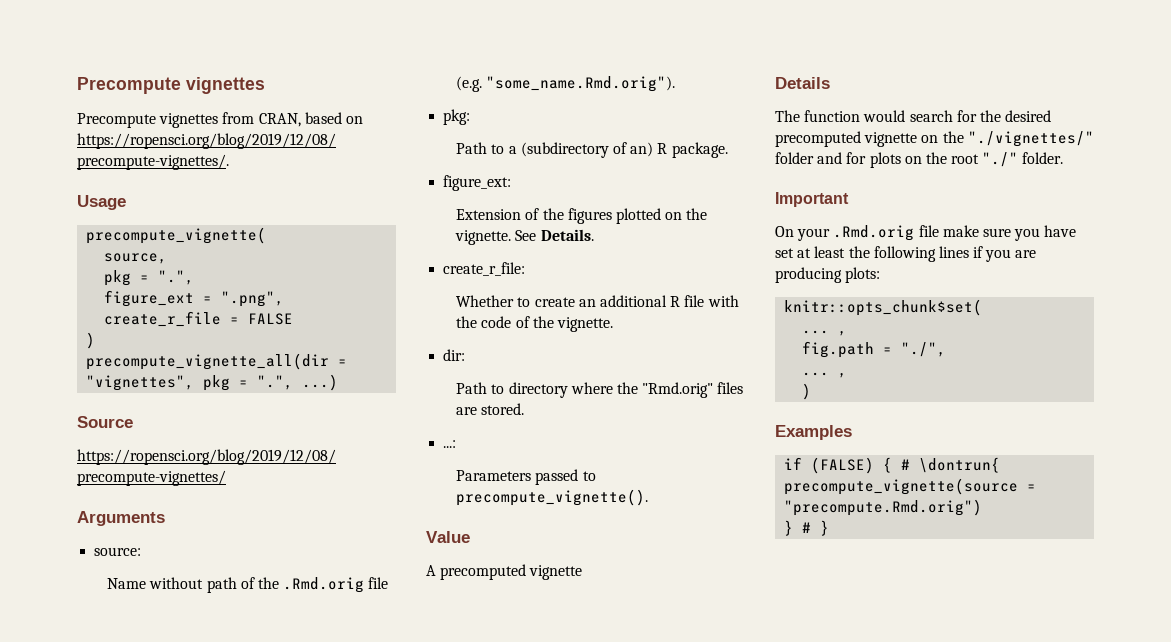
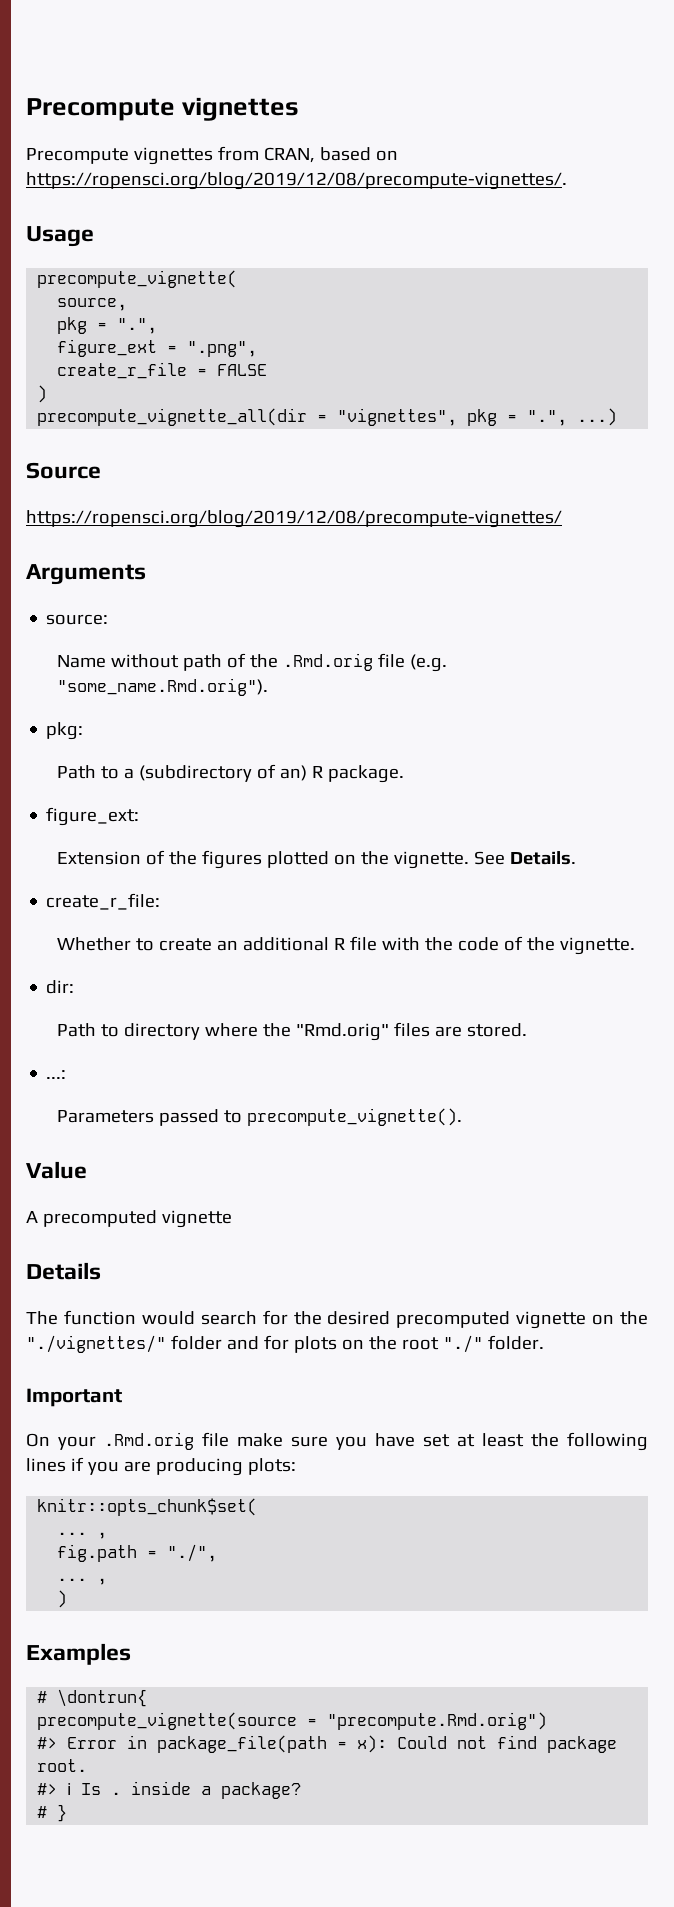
[784,457,893,474] if (FALSE) { -> (131, 1654) none
[784,520,794,536] } -> [37,1735,618,1753] [37,1759,88,1772] [37,1781,302,1799] #> Error in package_file(path = x): Could not find package root. // #> ℹ Is . inside a package? //

